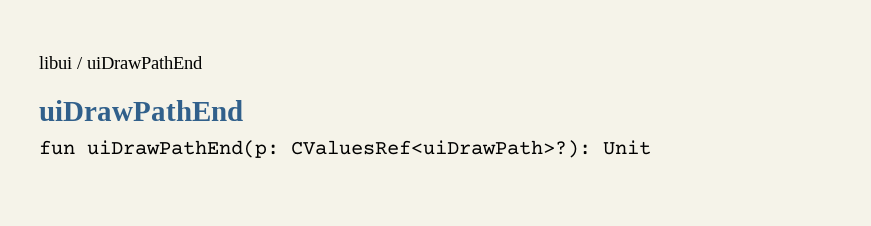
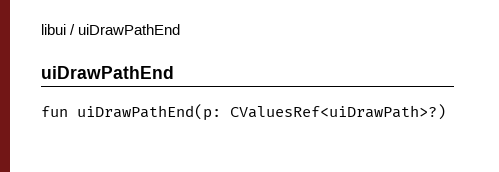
[291,140,651,158] CValuesRef<uiDrawPath>?): Unit -> [230,104,446,120] CValuesRef<uiDrawPath>?)

